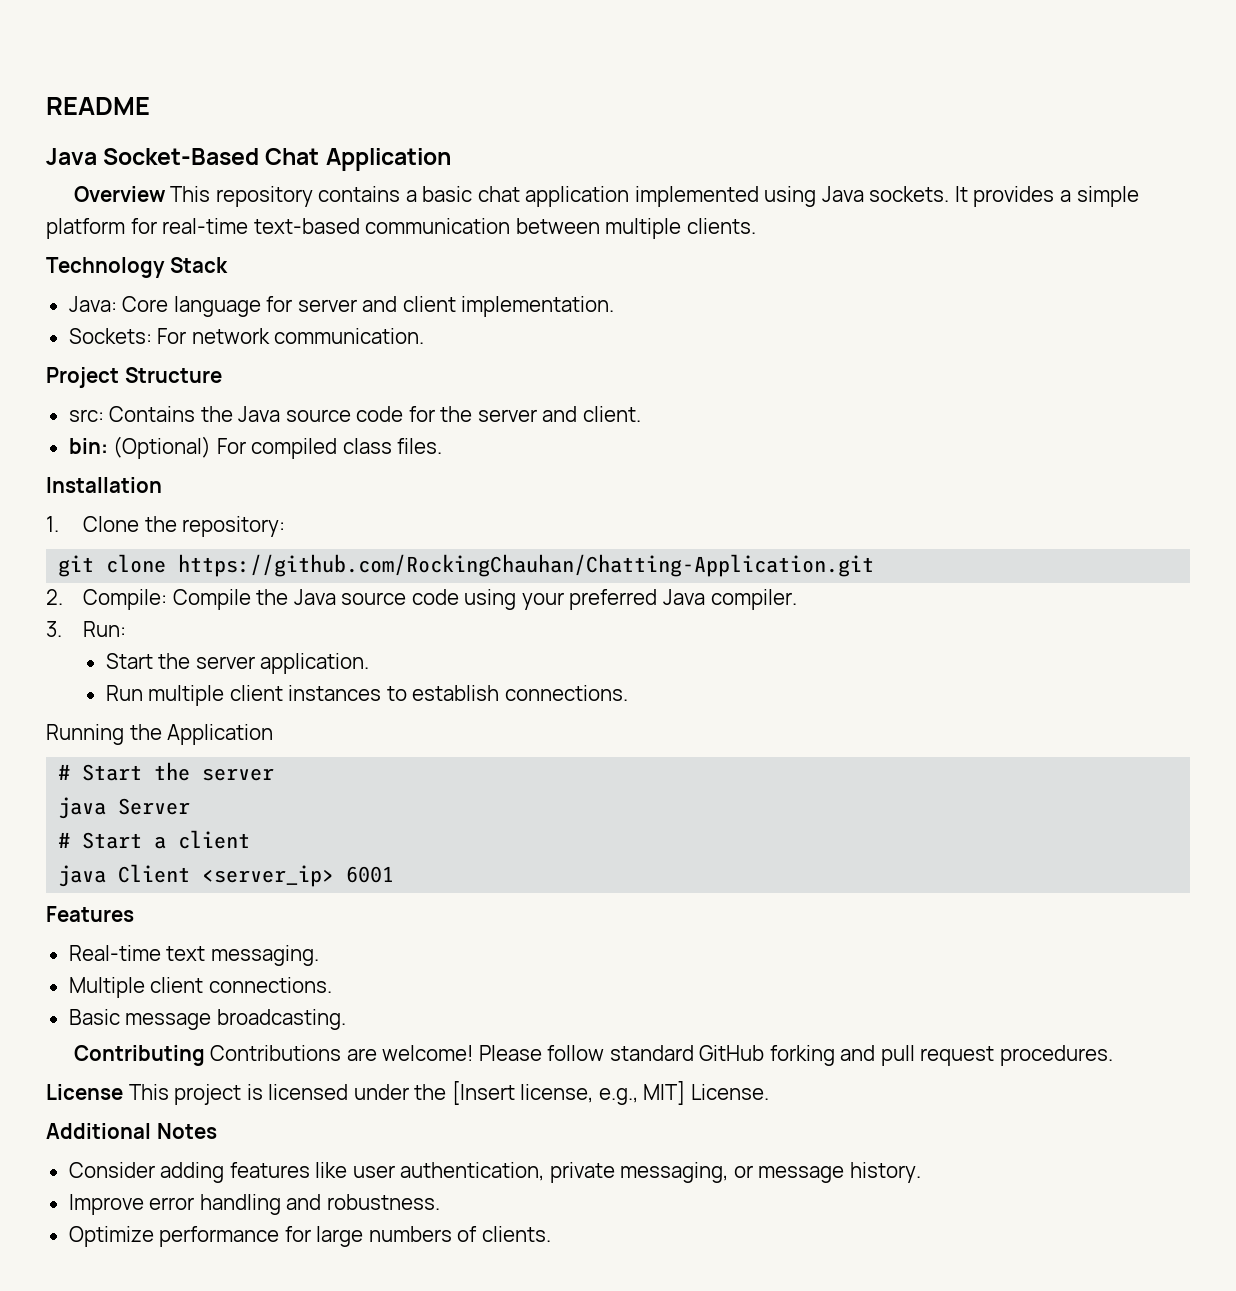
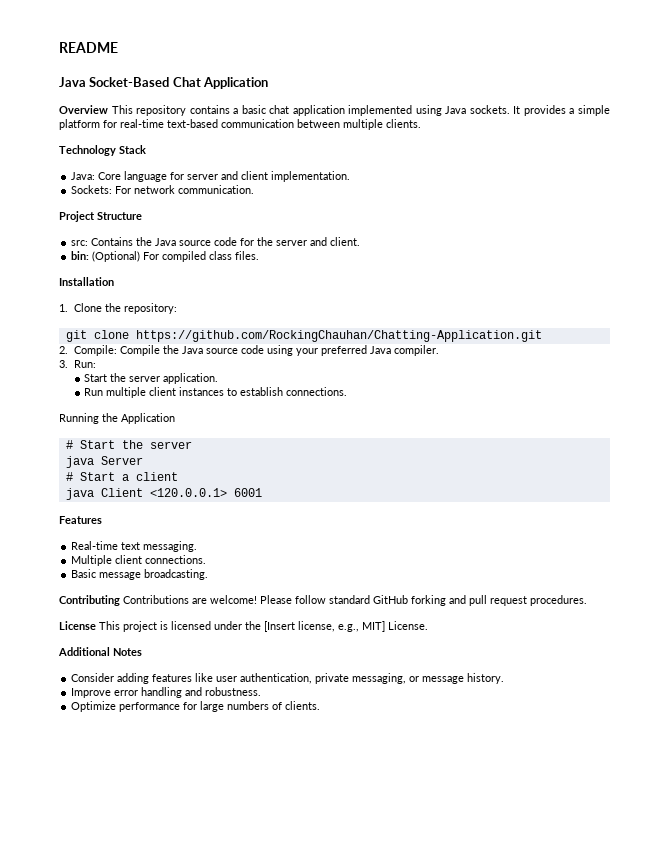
[202,865,335,887] <server_ip> -> [149,488,227,497] <120.0.0.1>

